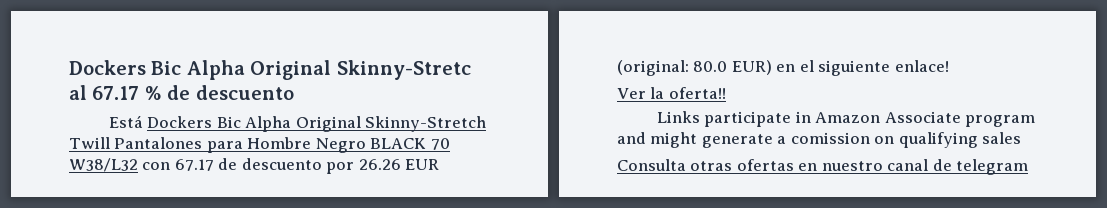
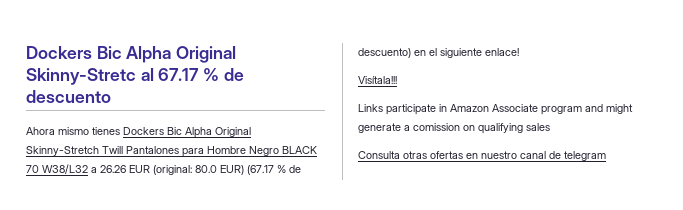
[108,115,143,128] Está -> [26,127,120,135] Ahora mismo tienes
[142,158,355,174] con 67.17 de descuento por -> [91,167,97,173] a
(772, 67) none -> [247,165,301,175] [358,48,411,58] (67.17 % de descuento)
[617,87,726,99] Ver la oferta!! -> [358,76,397,84] Visítala!!!

